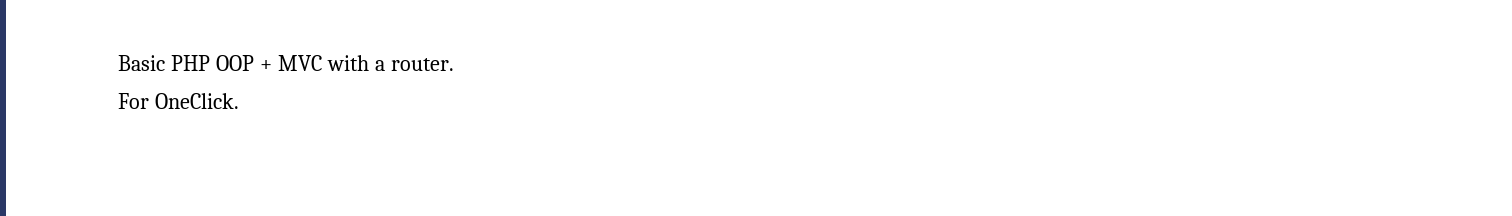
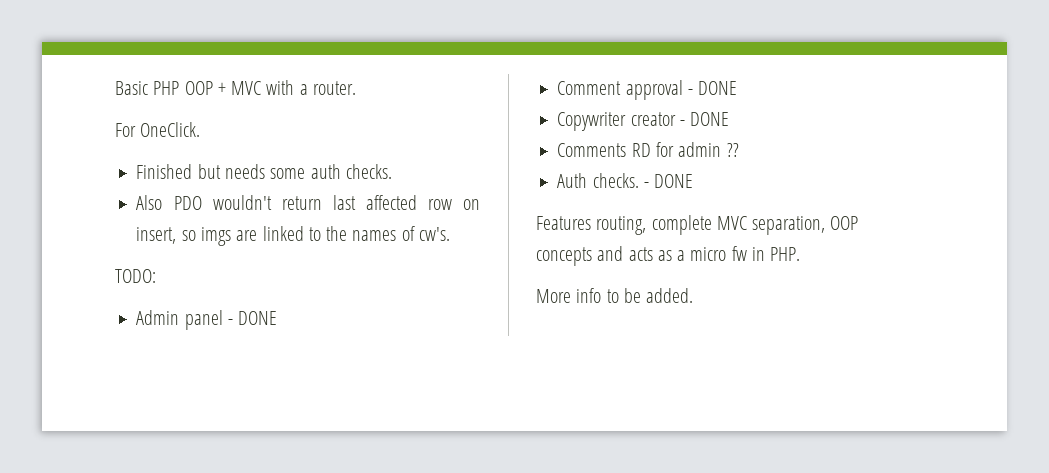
(239, 101) none -> [136,164,392,179] [136,195,480,210] [136,226,450,246] [115,269,156,283] [136,310,278,330] [557,80,738,100] [557,112,730,131] [557,142,739,157] [557,173,694,188] [536,215,859,235] [536,246,801,266] [536,288,694,303] // Finished but needs some auth checks. // Also PDO wouldn't return last affected row on insert, so imgs are linked to the names of cw's. // TODO: // Admin panel - DONE // Comment approval - DONE // Copywriter creator - DONE // Comments RD for admin ?? // Auth checks. - DONE // Features routing, complete MVC separation, OOP concepts and acts as a micro fw in PHP. // More info to be added.

